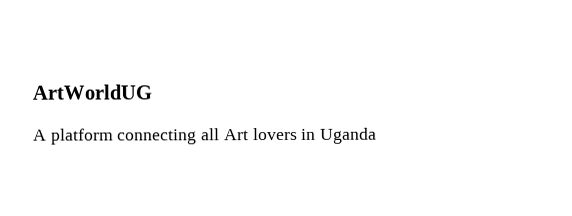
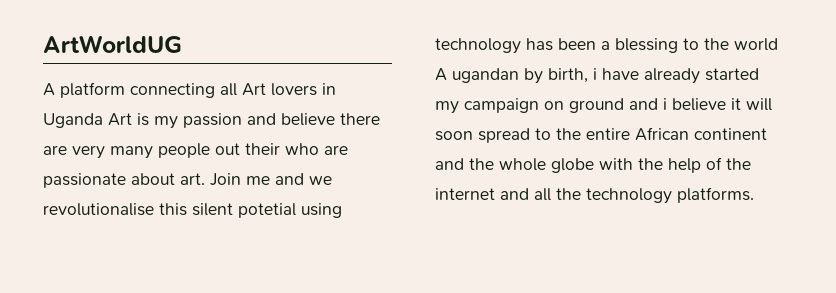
(378, 135) none -> [108,113,380,129] [43,143,348,159] [43,173,332,188] [43,203,342,218] [435,38,778,54] [435,68,759,84] [435,98,772,114] [435,127,767,143] [435,157,751,173] [435,187,754,204] Art is my passion and believe there are very many people out their who are passionate about art. Join me and we revolutionalise this silent potetial using technology has been a blessing to the world A ugandan by birth, i have already started my campaign on ground and i believe it will soon spread to the entire African continent and the whole globe with the help of the internet and all the technology platforms.

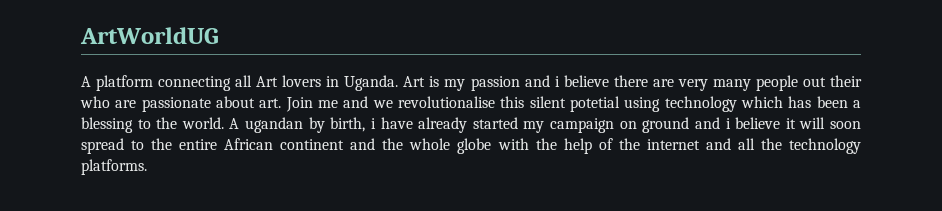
[43,113,103,128] Uganda -> [344,75,399,91] Uganda.
(276, 119) none -> [554,76,560,87] i
(521, 46) none -> [741,96,784,108] which
[734,38,778,51] world -> [181,117,224,129] world.

